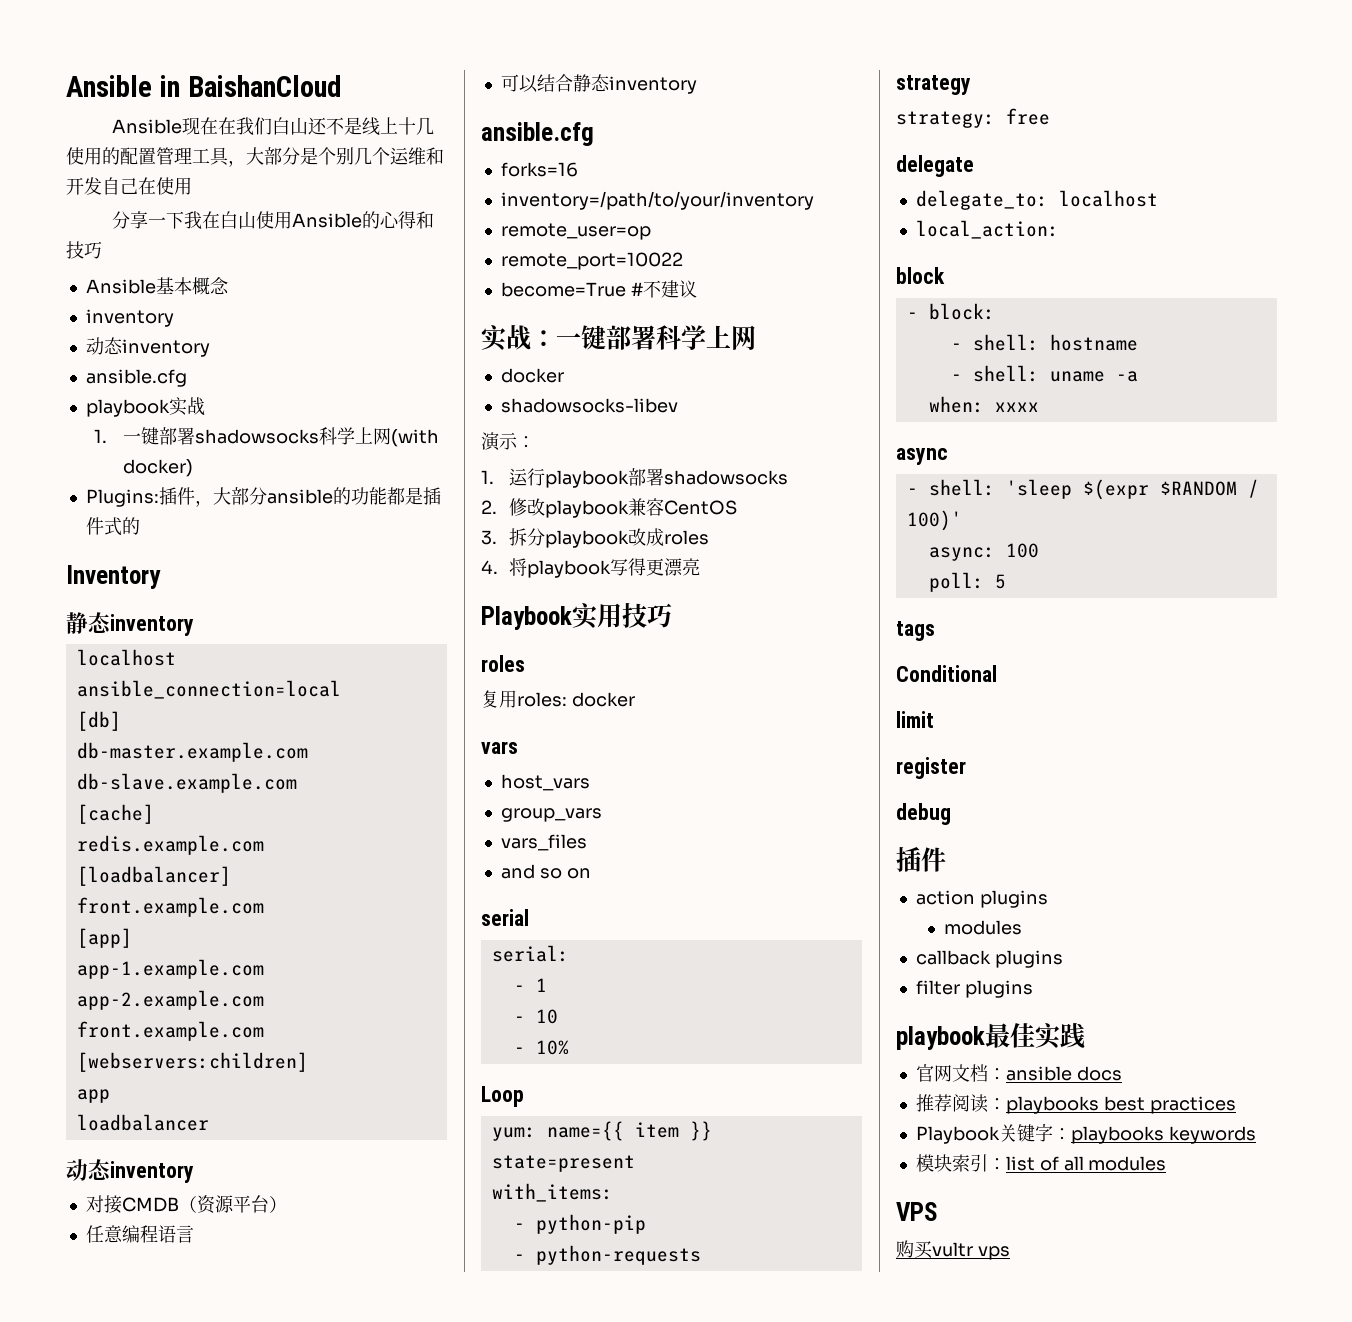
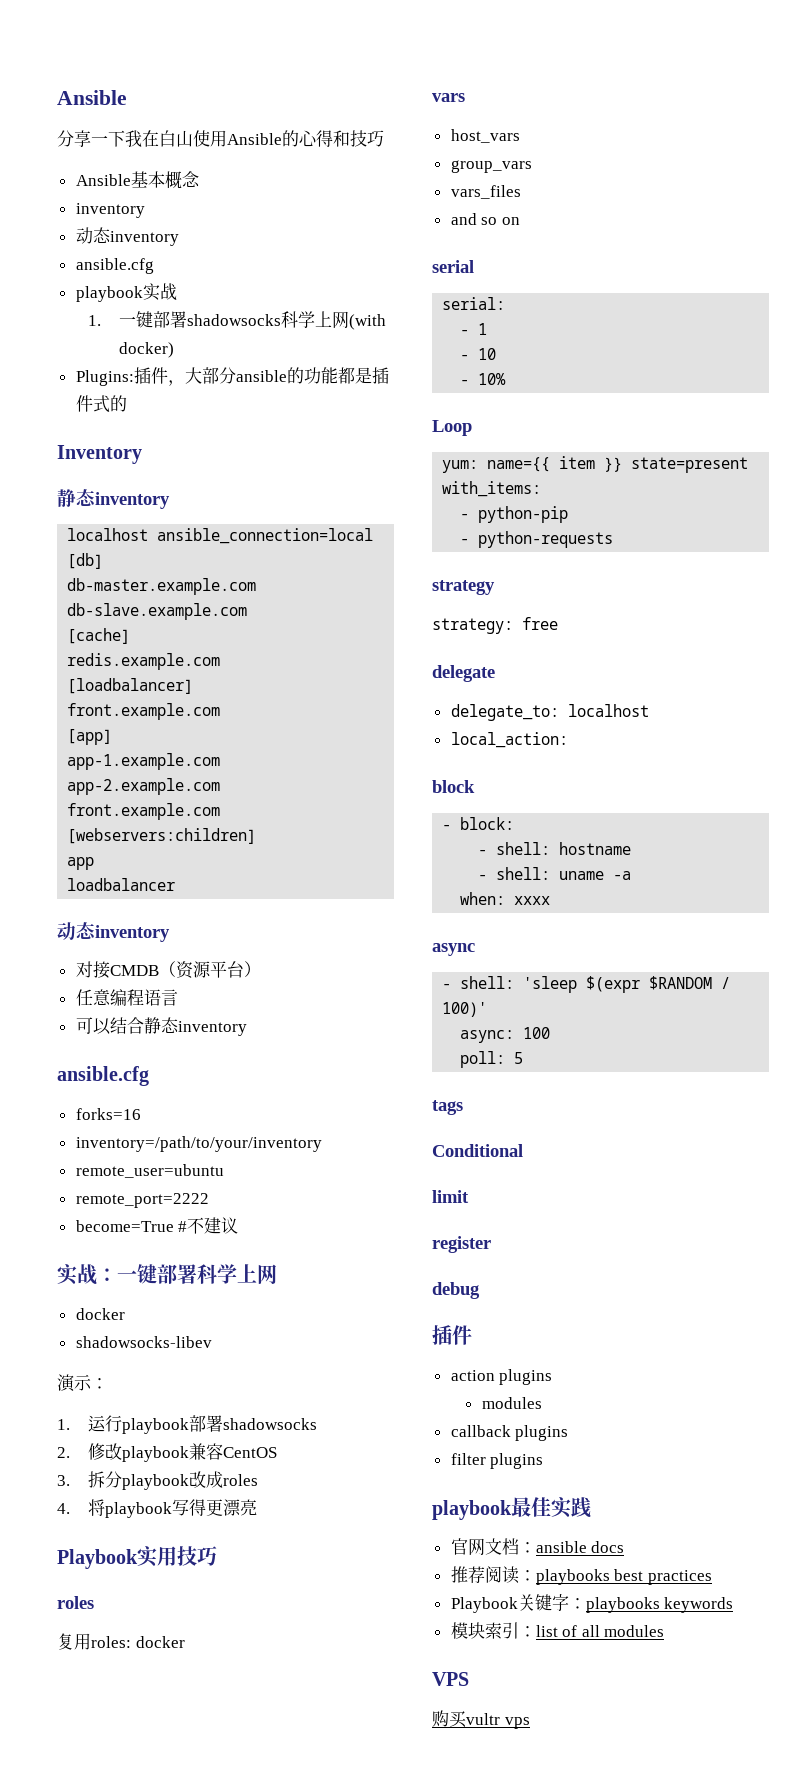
[66,75,341,97] [111,117,434,136] [66,147,444,167] [66,177,192,195] Ansible in BaishanCloud // Ansible现在在我们白山还不是线上十几使用的配置管理工具，大部分是个别几个运维和开发自己在使用 -> [57,90,127,105] Ansible
[500,223,651,240] [500,252,683,270] remote_user=op // remote_port=10022 -> [75,1164,224,1178] [75,1193,209,1208] remote_user=ubuntu // remote_port=2222

